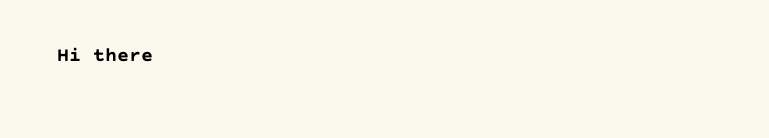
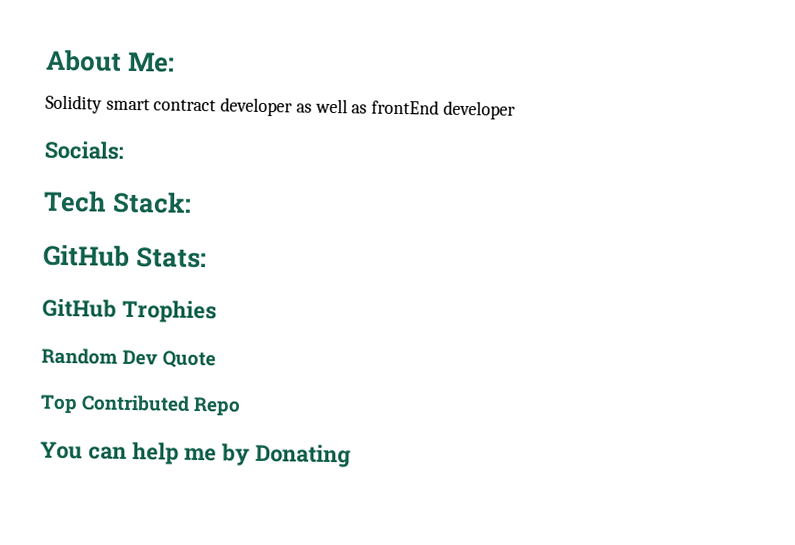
[57,47,153,62] Hi there -> [45,49,176,73] [45,94,516,120] [44,140,124,160] [43,190,193,214] [43,244,208,269] [42,298,217,324] [41,347,217,369] [40,394,242,416] [40,441,351,468] About Me: // Solidity smart contract developer as well as frontEnd developer // Socials: // Tech Stack: // GitHub Stats: // GitHub Trophies // Random Dev Quote // Top Contributed Repo // You can help me by Donating

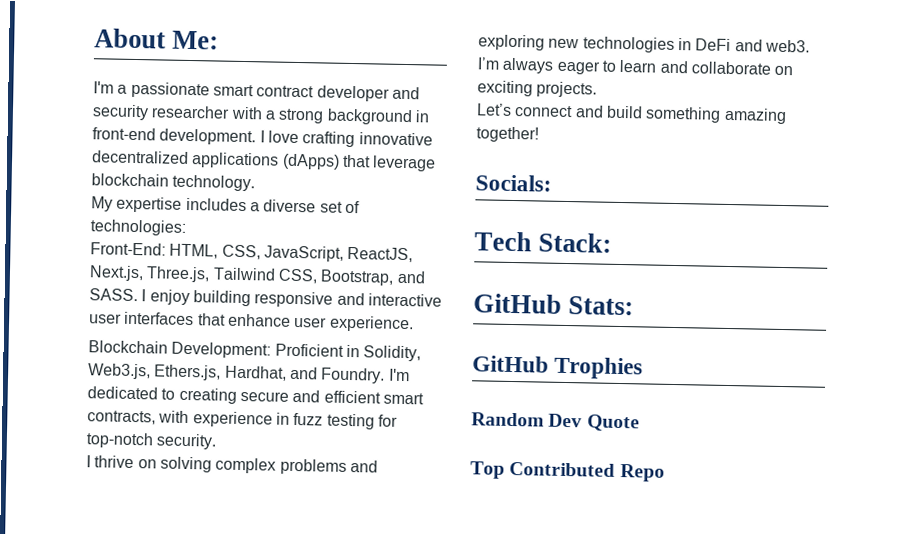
[45,94,516,120] Solidity smart contract developer as well as frontEnd developer -> [93,81,420,102] [92,104,430,126] [92,127,433,148] [92,150,437,172] [91,173,256,192] [91,196,360,214] [90,219,186,236] [90,242,414,263] [89,265,426,286] [89,288,442,308] [89,311,414,333] [88,340,422,362] [88,363,410,384] [87,386,424,405] [87,410,398,430] [86,432,218,450] [86,455,378,475] [478,34,810,53] [477,57,794,76] [477,80,598,98] [476,103,787,125] [476,126,539,143] I'm a passionate smart contract developer and security researcher with a strong background in front-end development. I love crafting innovative decentralized applications (dApps) that leverage blockchain technology. // My expertise includes a diverse set of technologies: // Front-End: HTML, CSS, JavaScript, ReactJS, Next.js, Three.js, Tailwind CSS, Bootstrap, and SASS. I enjoy building responsive and interactive user interfaces that enhance user experience. // Blockchain Development: Proficient in Solidity, Web3.js, Ethers.js, Hardhat, and Foundry. I'm dedicated to creating secure and efficient smart contracts, with experience in fuzz testing for top-notch security. // I thrive on solving complex problems and exploring new technologies in DeFi and web3. I’m always eager to learn and collaborate on exciting projects. // Let’s connect and build something amazing together!
[40,441,351,468] // You can help me by Donating -> (665, 473) none

